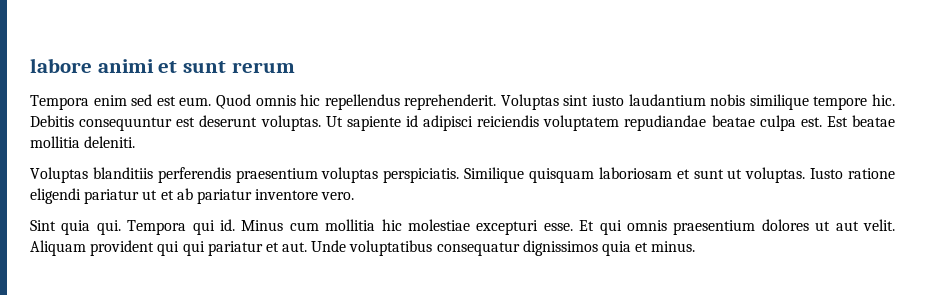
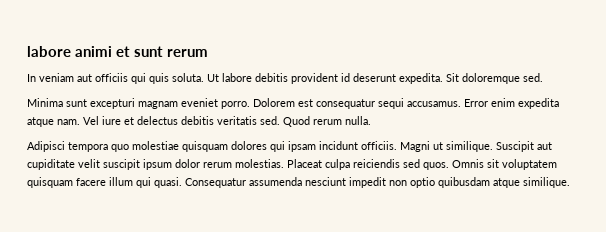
[30,94,896,110] [30,115,895,131] [30,136,136,148] [30,167,896,183] [30,188,355,204] [30,219,895,235] [30,240,696,256] Tempora enim sed est eum. Quod omnis hic repellendus reprehenderit. Voluptas sint iusto laudantium nobis similique tempore hic. Debitis consequuntur est deserunt voluptas. Ut sapiente id adipisci reiciendis voluptatem repudiandae beatae culpa est. Est beatae mollitia deleniti. // Voluptas blanditiis perferendis praesentium voluptas perspiciatis. Similique quisquam laboriosam et sunt ut voluptas. Iusto ratione eligendi pariatur ut et ab pariatur inventore vero. // Sint quia qui. Tempora qui id. Minus cum mollitia hic molestiae excepturi esse. Et qui omnis praesentium dolores ut aut velit. Aliquam provident qui qui pariatur et aut. Unde voluptatibus consequatur dignissimos quia et minus. -> [27,73,543,84] [27,98,559,109] [27,116,371,127] [27,141,552,152] [27,159,557,170] [27,177,570,188] In veniam aut officiis qui quis soluta. Ut labore debitis provident id deserunt expedita. Sit doloremque sed. // Minima sunt excepturi magnam eveniet porro. Dolorem est consequatur sequi accusamus. Error enim expedita atque nam. Vel iure et delectus debitis veritatis sed. Quod rerum nulla. // Adipisci tempora quo molestiae quisquam dolores qui ipsam incidunt officiis. Magni ut similique. Suscipit aut cupiditate velit suscipit ipsum dolor rerum molestias. Placeat culpa reiciendis sed quos. Omnis sit voluptatem quisquam facere illum qui quasi. Consequatur assumenda nesciunt impedit non optio quibusdam atque similique.

